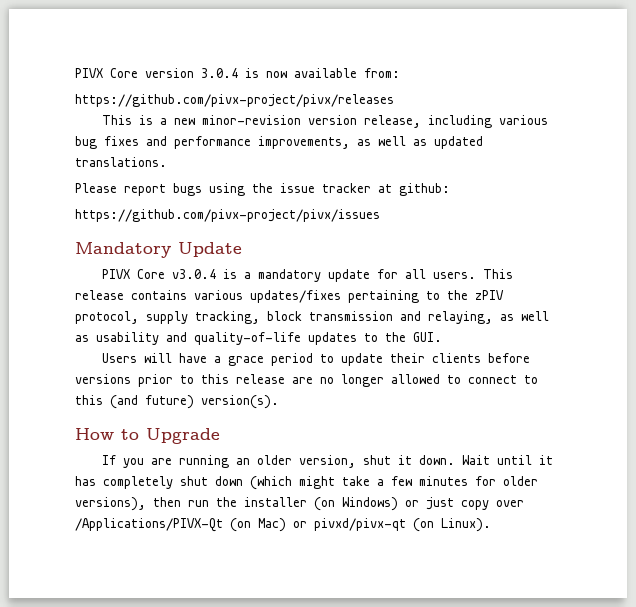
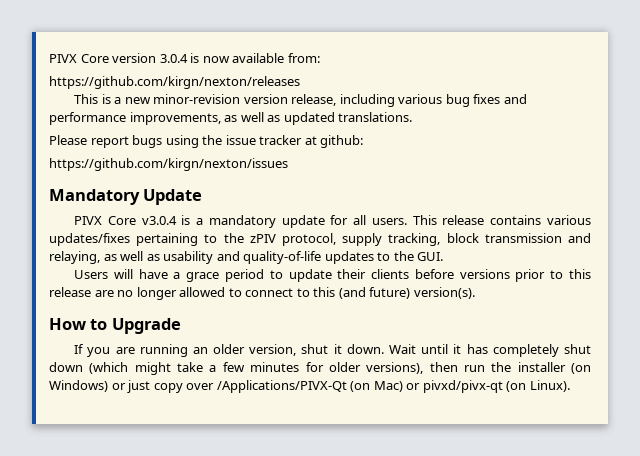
[75,94,394,107] https://github.com/pivx-project/pivx/releases -> [49,76,300,89] https://github.com/kirgn/nexton/releases
[75,209,380,222] https://github.com/pivx-project/pivx/issues -> [49,158,288,171] https://github.com/kirgn/nexton/issues

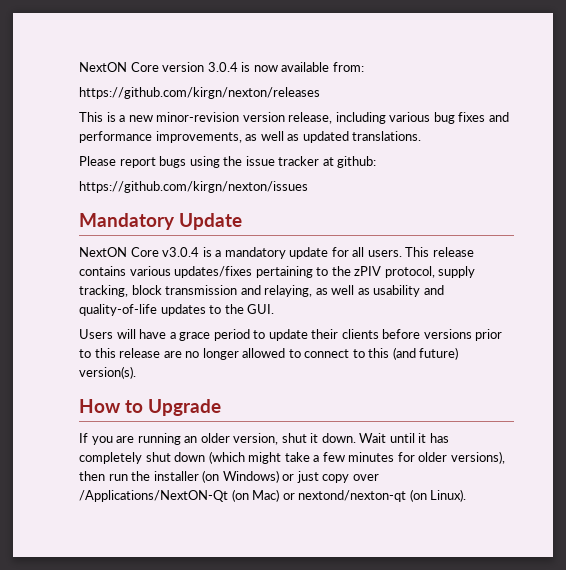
[49,54,77,63] PIVX -> [79,62,127,72] NextON
[74,216,103,225] PIVX -> [79,247,127,257] NextON
[216,380,347,393] /Applications/PIVX-Qt -> [79,490,228,502] /Applications/NextON-Qt
[422,380,503,393] pivxd/pivx-qt -> [298,490,407,502] nextond/nexton-qt

